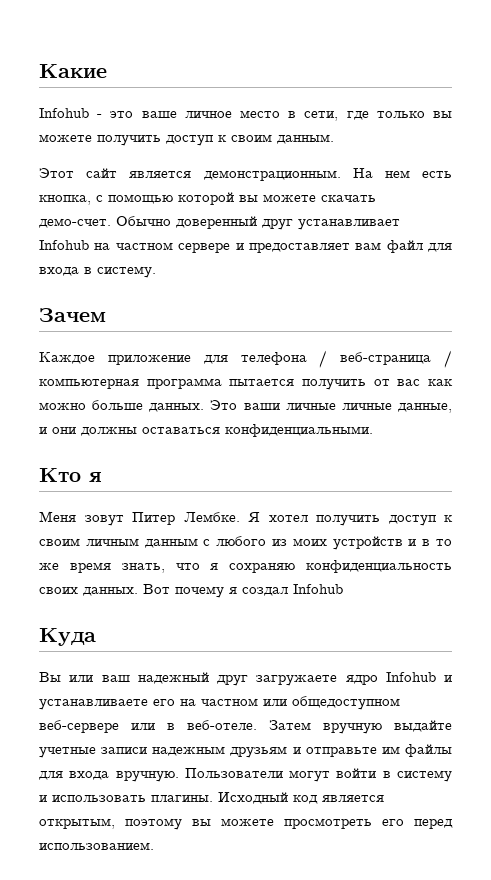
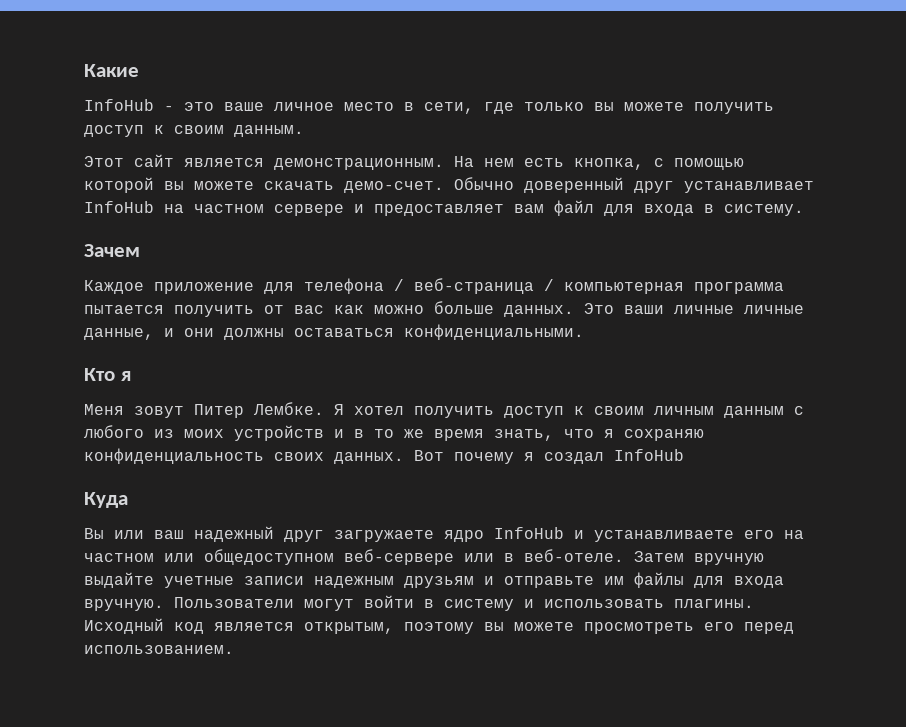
[39,108,89,118] Infohub -> [84,99,154,111] InfoHub
[39,240,89,250] Infohub -> [84,201,154,213] InfoHub
[293,584,343,594] Infohub -> [614,449,684,461] InfoHub
[385,672,436,682] Infohub -> [494,527,564,539] InfoHub

